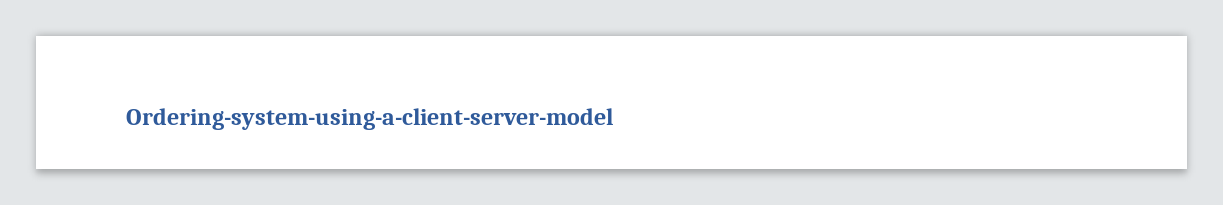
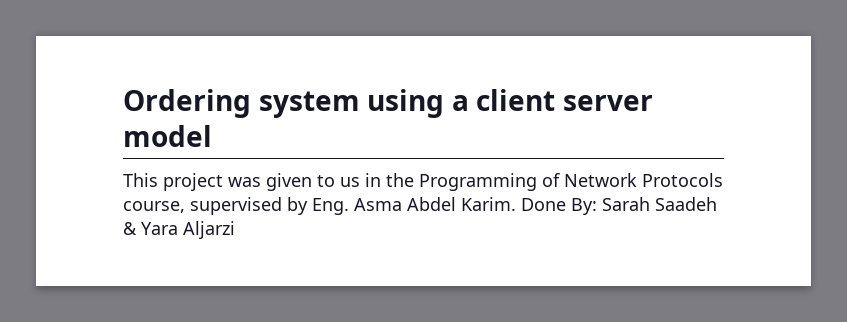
[126,108,613,130] Ordering-system-using-a-client-server-model -> [123,89,653,118] [123,125,212,147] [123,173,723,191] [123,197,717,215] [123,221,235,239] Ordering system using a client server model // This project was given to us in the Programming of Network Protocols course, supervised by Eng. Asma Abdel Karim. Done By: Sarah Saadeh & Yara Aljarzi

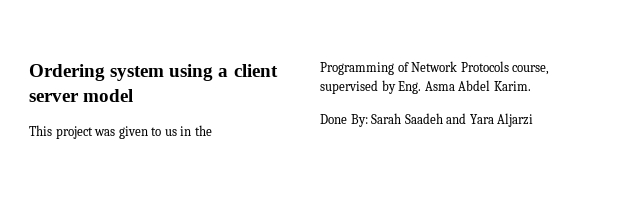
(516, 204) none -> (531, 86) //
[123,222,137,235] & -> [446,113,467,124] and

